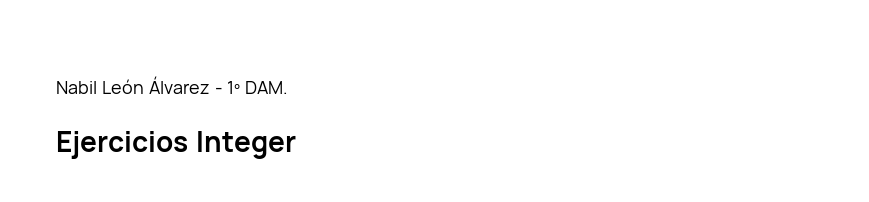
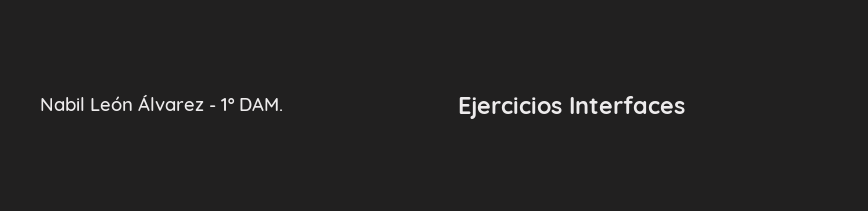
[195,131,296,159] Integer -> [569,96,685,114] Interfaces

